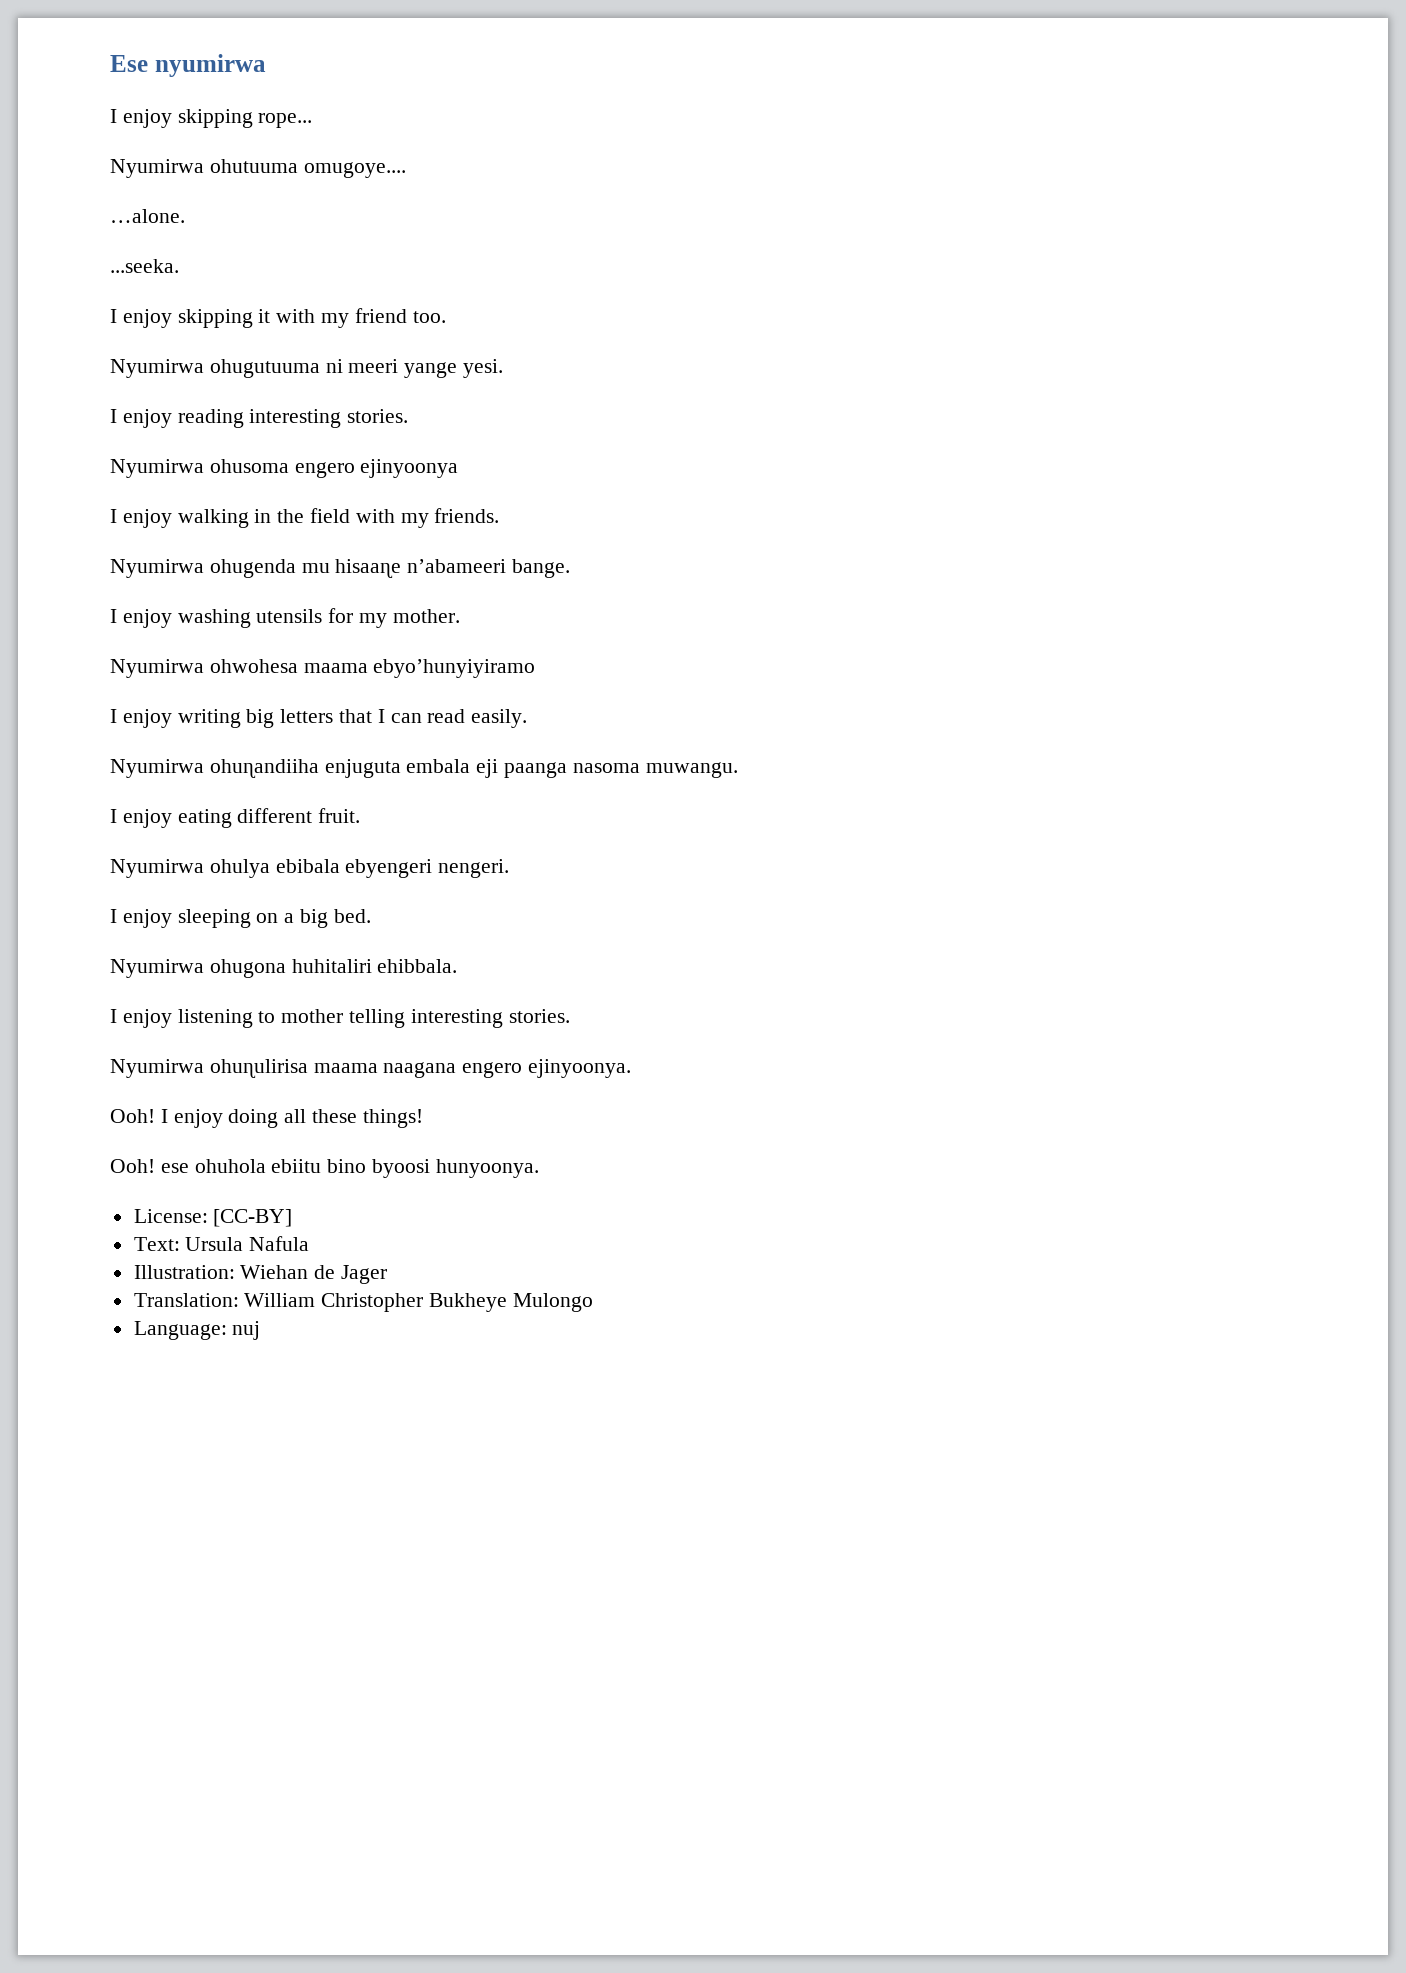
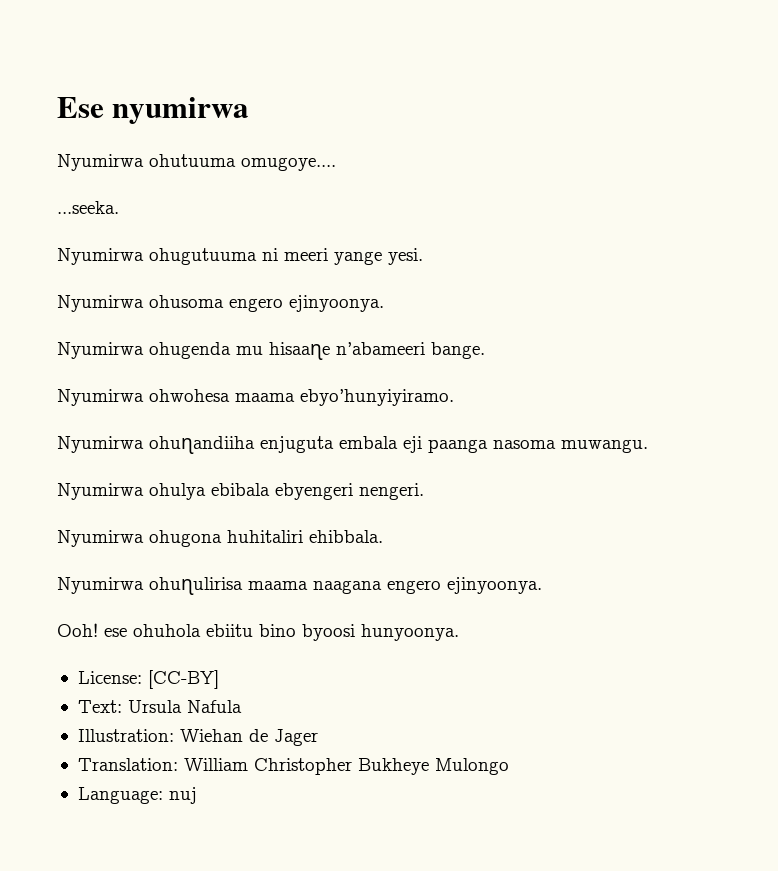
[110,109,313,128] // I enjoy skipping rope... -> (250, 110) none
[110,209,185,223] // …alone. -> (336, 164) none
[110,308,446,328] // I enjoy skipping it with my friend too. -> (119, 207) none
[110,409,409,428] [110,459,459,478] [110,508,500,528] I enjoy reading interesting stories. // Nyumirwa ohusoma engero ejinyoonya // I enjoy walking in the field with my friends. -> [57,295,384,312] Nyumirwa ohusoma engero ejinyoonya.
[110,608,460,628] [110,659,536,678] [110,709,528,728] I enjoy washing utensils for my mother. // Nyumirwa ohwohesa maama ebyo’hunyiyiramo // I enjoy writing big letters that I can read easily. -> [57,389,454,406] Nyumirwa ohwohesa maama ebyo’hunyiyiramo.
[110,808,361,828] // I enjoy eating different fruit. -> (648, 446) none
[110,909,371,928] [110,959,458,978] [110,1009,570,1028] I enjoy sleeping on a big bed. // Nyumirwa ohugona huhitaliri ehibbala. // I enjoy listening to mother telling interesting stories. -> [57,530,383,547] Nyumirwa ohugona huhitaliri ehibbala.
[110,1109,423,1128] // Ooh! I enjoy doing all these things! -> (542, 585) none

